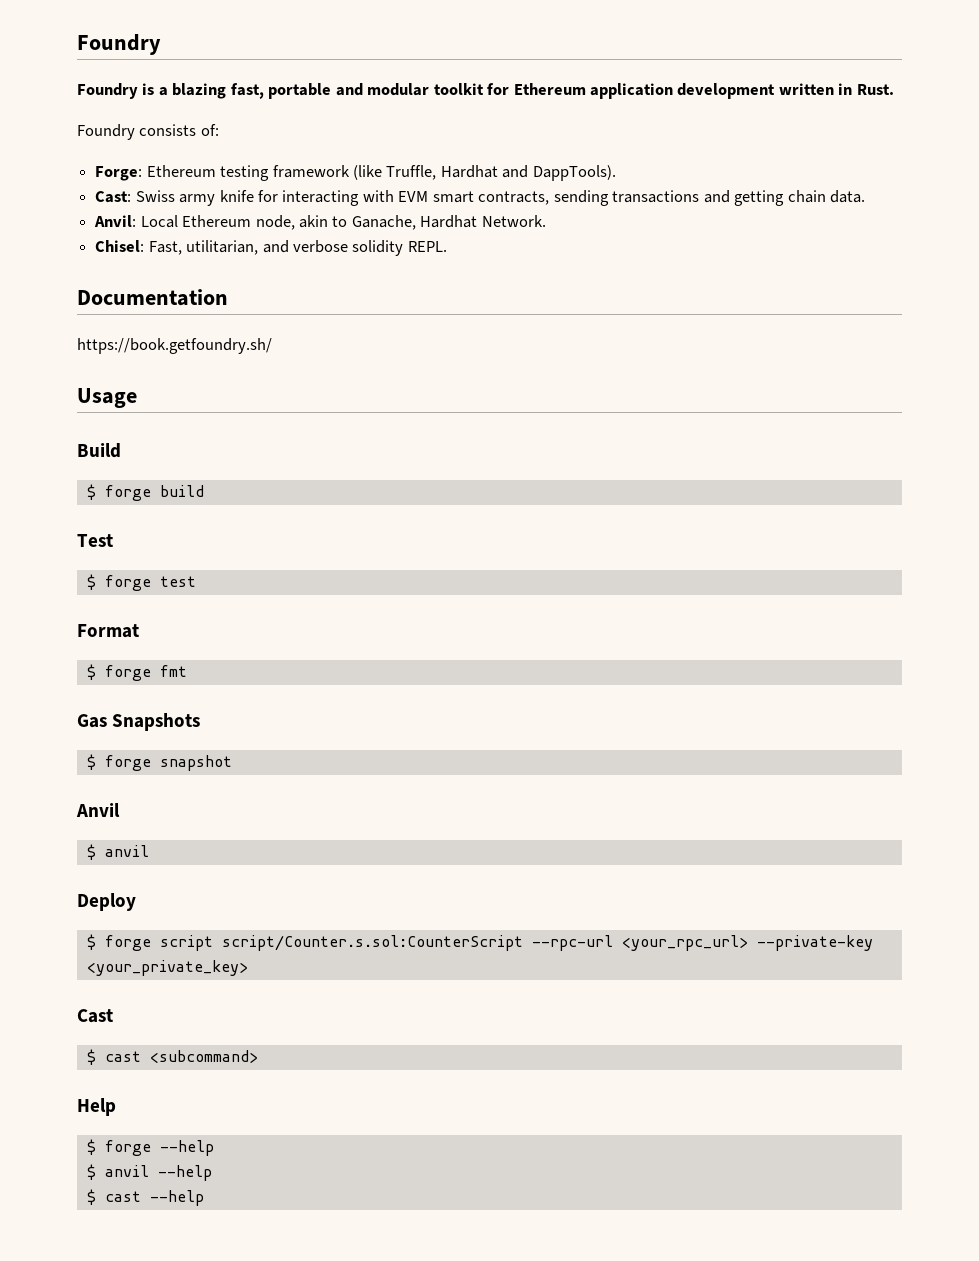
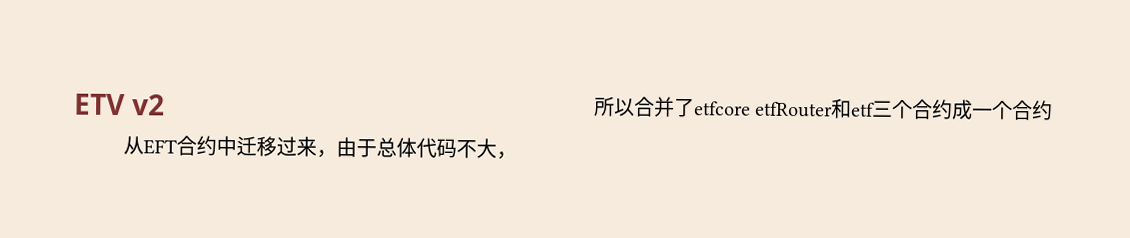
[77,34,161,55] [77,83,894,99] [77,124,219,140] [95,165,616,181] [95,190,865,206] [94,215,546,230] [95,240,447,256] [77,289,228,306] [77,338,272,354] [77,388,137,408] [77,443,121,458] [86,484,204,501] [77,534,113,547] [86,574,196,591] [77,624,139,638] [86,664,187,681] [77,713,201,731] [86,754,232,771] [76,803,120,817] [86,844,149,860] [77,893,136,911] [86,934,873,951] [86,960,248,976] [77,1009,113,1023] [86,1049,258,1065] [77,1098,116,1116] [86,1139,214,1156] [86,1164,212,1181] [86,1189,204,1206] Foundry // Foundry is a blazing fast, portable and modular toolkit for Ethereum application development written in Rust. // Foundry consists of: // Forge: Ethereum testing framework (like Truffle, Hardhat and DappTools). // Cast: Swiss army knife for interacting with EVM smart contracts, sending transactions and getting chain data. // Anvil: Local Ethereum node, akin to Ganache, Hardhat Network. // Chisel: Fast, utilitarian, and verbose solidity REPL. // Documentation // https://book.getfoundry.sh/ // Usage // Build // $ forge build // Test // $ forge test // Format // $ forge fmt // Gas Snapshots // $ forge snapshot // Anvil // $ anvil // Deploy // $ forge script script/Counter.s.sol:CounterScript --rpc-url <your_rpc_url> --private-key <your_private_key> // Cast // $ cast <subcommand> // Help // $ forge --help // $ anvil --help // $ cast --help -> [74,93,165,116] [122,135,517,160] [594,96,1054,121] ETV v2 // 从EFT合约中迁移过来，由于总体代码不大，所以合并了etfcore etfRouter和etf三个合约成一个合约

